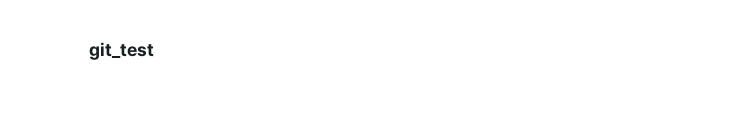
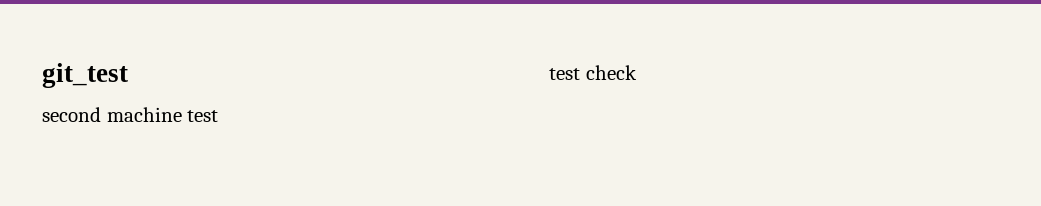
(154, 51) none -> [42,107,219,122] [549,65,637,80] // second machine test // test check

